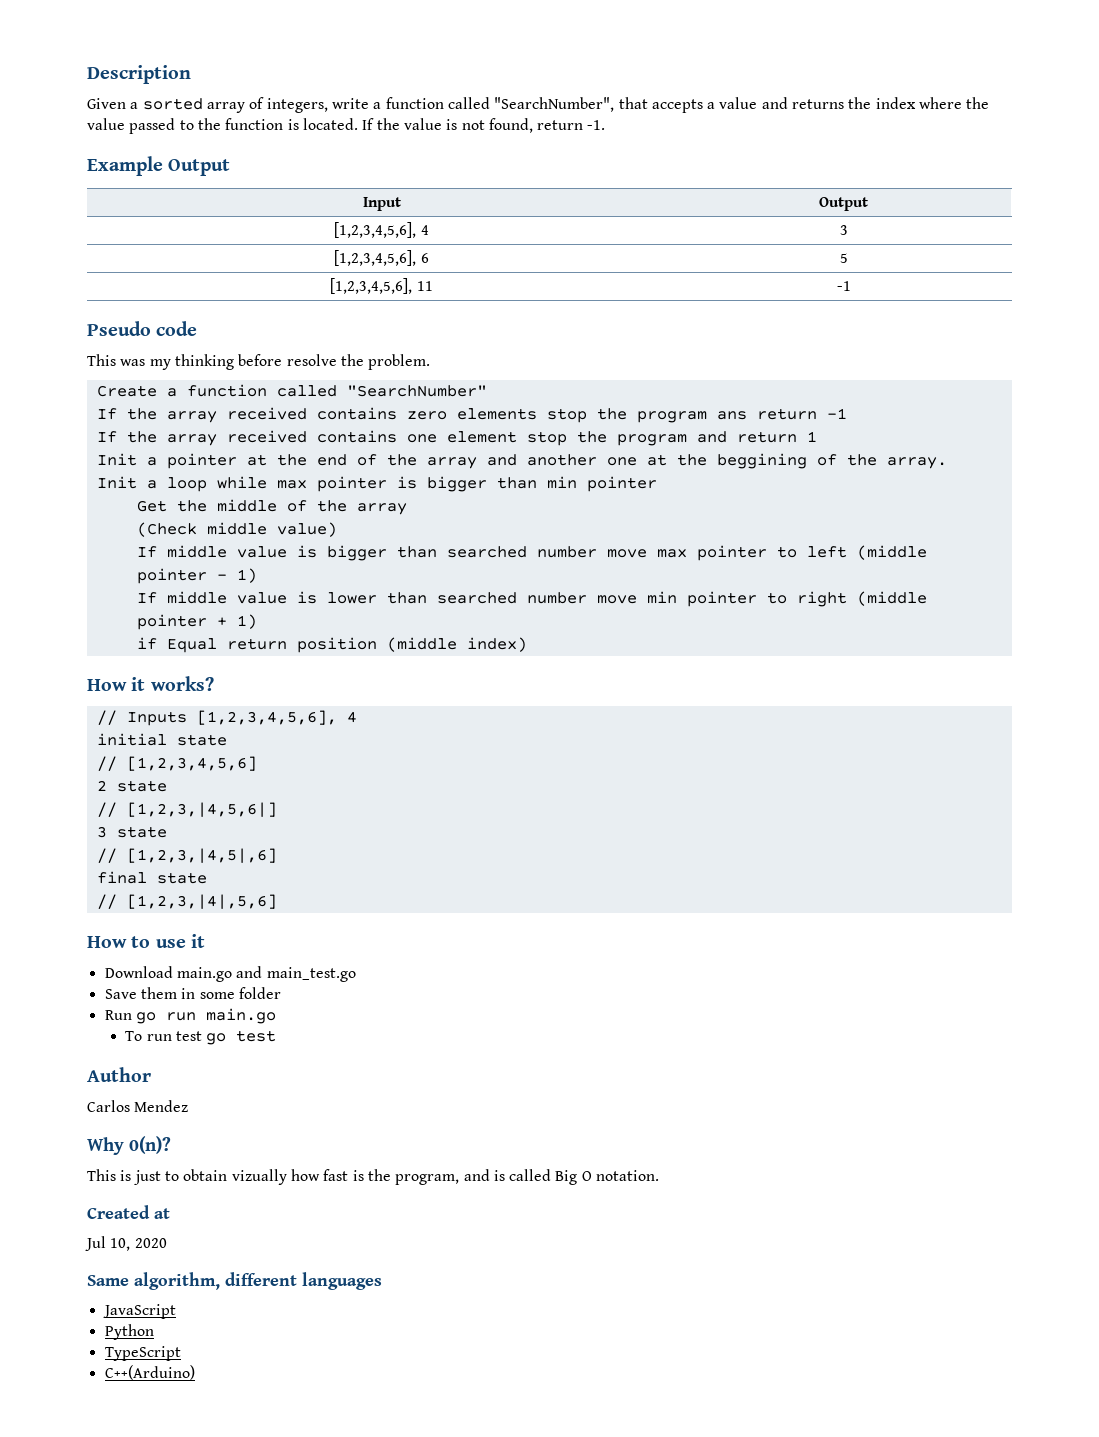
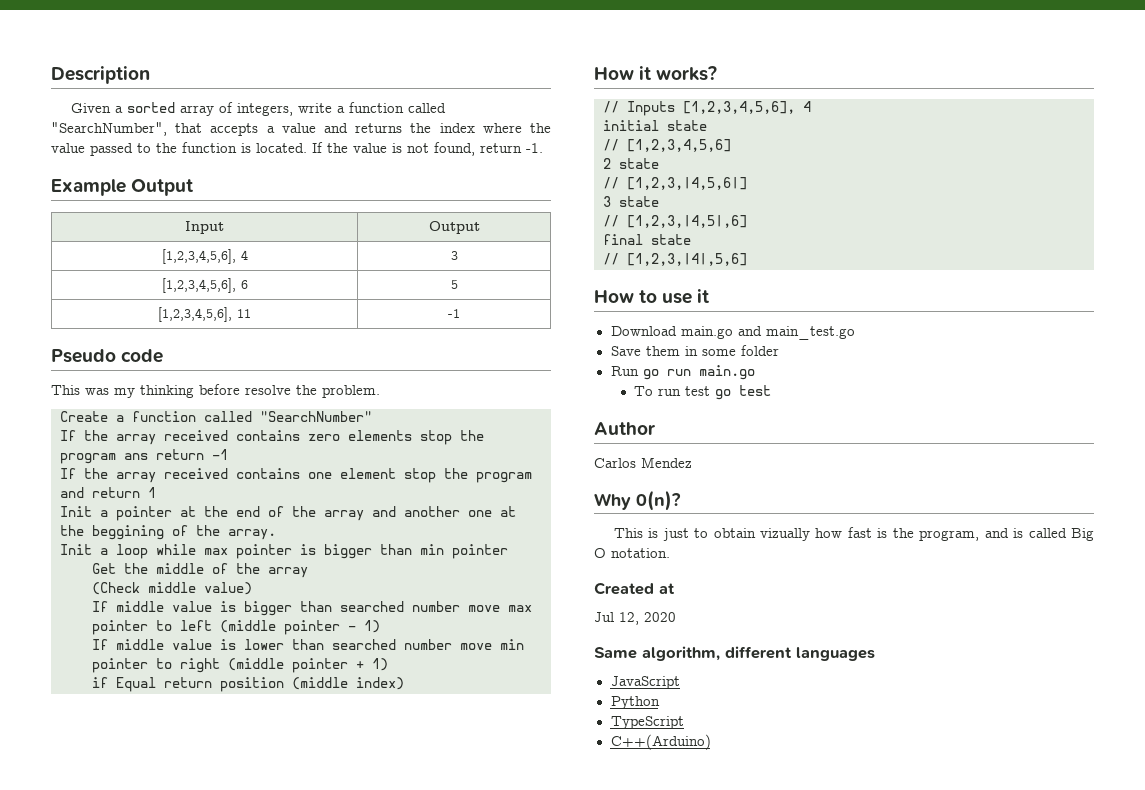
[110,1238,131,1251] 10, -> [619,612,639,625] 12,

